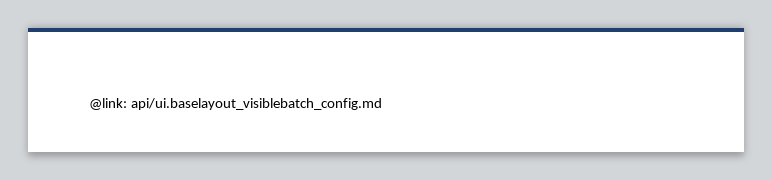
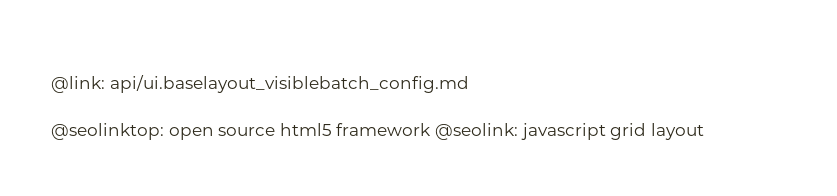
(382, 104) none -> [51,123,704,140] // @seolinktop: open source html5 framework @seolink: javascript grid layout

